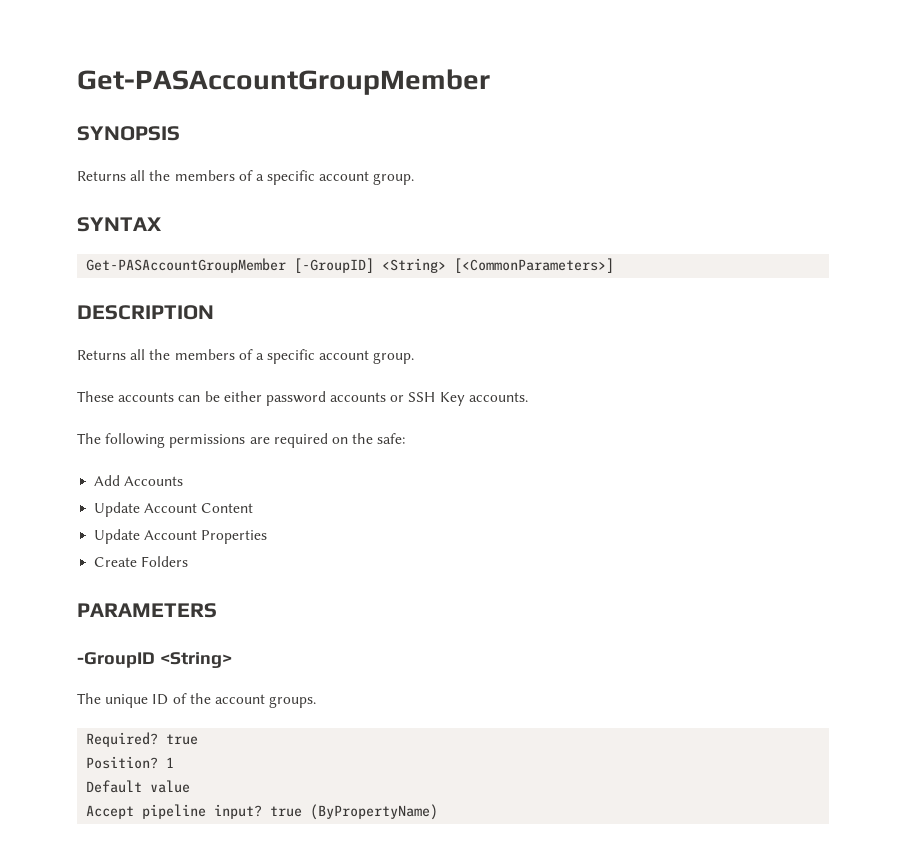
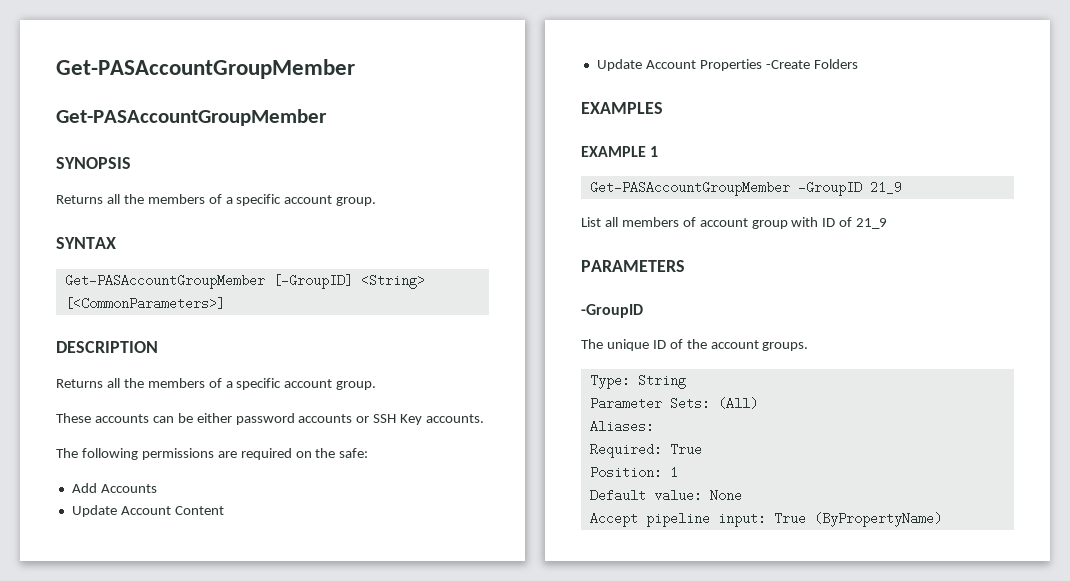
[77,69,490,95] Get-PASAccountGroupMember -> [56,59,355,79] [56,109,327,126] Get-PASAccountGroupMember // Get-PASAccountGroupMember
[94,556,189,567] // Create Folders -> [765,59,858,69] [581,102,663,114] [581,146,659,157] [589,181,902,196] [581,217,888,229] -Create Folders // EXAMPLES // EXAMPLE 1 // Get-PASAccountGroupMember -GroupID 21_9 // List all members of account group with ID of 21_9
[159,652,232,668] <String> -> (643, 311) none
[86,732,199,747] [86,756,159,769] Required? true // Position? -> [589,374,686,389] [589,397,758,410] [589,420,654,433] [589,443,702,458] [589,466,662,479] Type: String // Parameter Sets: (All) // Aliases: // Required: True // Position:
[150,780,191,793] value -> [653,489,742,502] value: None
[214,804,303,819] input? true -> [717,512,806,527] input: True

